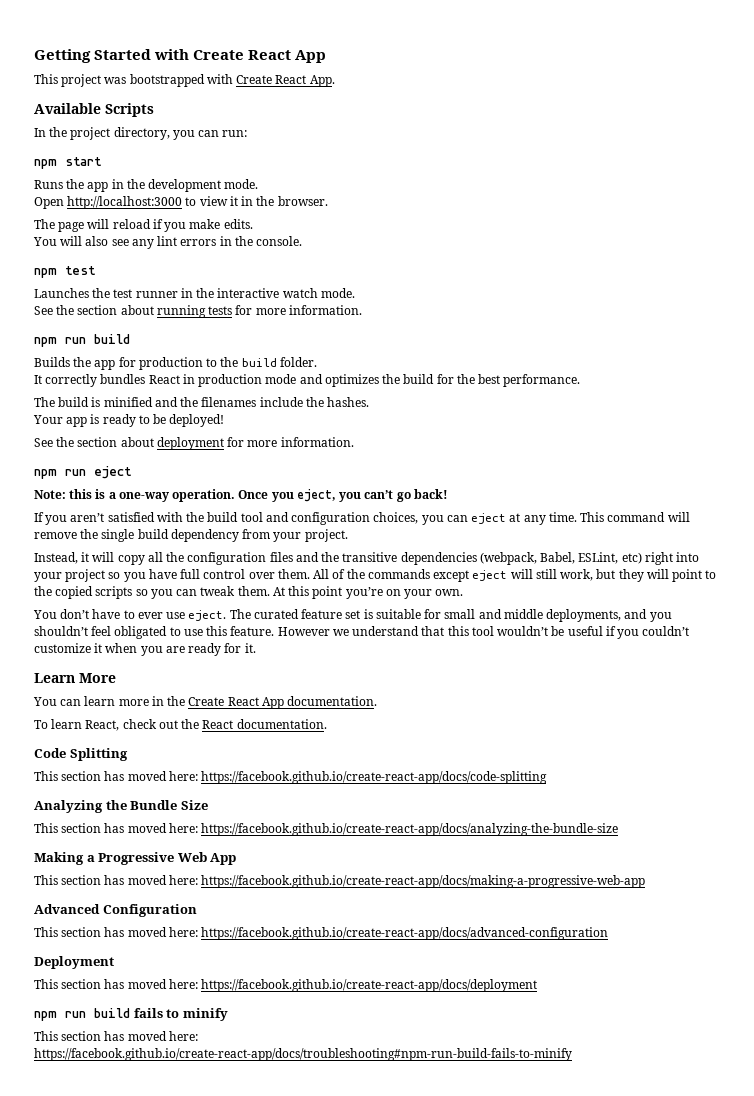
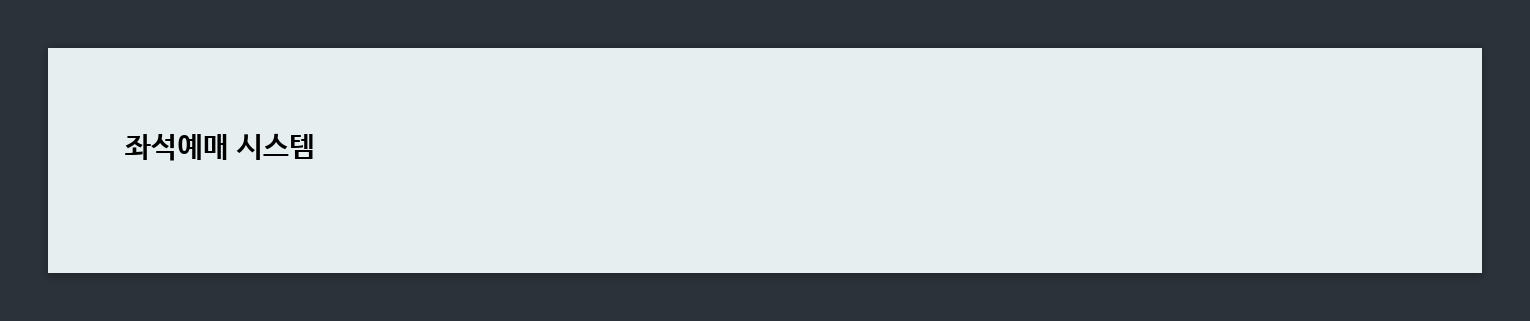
[34,49,327,63] [34,74,335,87] [34,103,154,117] [34,127,248,140] [34,157,102,169] [34,179,259,192] [34,196,328,209] [34,219,253,232] [33,236,303,249] [34,266,96,278] [34,288,355,298] [34,305,362,318] [34,334,130,347] [34,357,317,370] [34,374,581,387] [34,397,370,407] [33,414,225,427] [34,437,354,450] [34,466,132,479] [34,489,448,502] [34,512,690,525] [34,529,348,542] [34,552,700,565] [34,569,717,582] [34,586,464,599] [33,609,672,622] [34,626,690,639] [34,643,256,656] [34,673,116,683] [33,696,378,709] [34,719,327,731] [34,748,128,761] [34,771,548,784] [34,800,208,813] [34,823,619,836] [34,852,237,865] [34,875,646,888] [34,904,197,917] [34,927,609,940] [34,956,114,969] [34,979,538,992] [34,1008,228,1021] [34,1031,198,1041] [34,1048,572,1061] Getting Started with Create React App // This project was bootstrapped with Create React App. // Available Scripts // In the project directory, you can run: // npm start // Runs the app in the development mode. // Open http://localhost:3000 to view it in the browser. // The page will reload if you make edits. // You will also see any lint errors in the console. // npm test // Launches the test runner in the interactive watch mode. // See the section about running tests for more information. // npm run build // Builds the app for production to the build folder. // It correctly bundles React in production mode and optimizes the build for the best performance. // The build is minified and the filenames include the hashes. // Your app is ready to be deployed! // See the section about deployment for more information. // npm run eject // Note: this is a one-way operation. Once you eject, you can’t go back! // If you aren’t satisfied with the build tool and configuration choices, you can eject at any time. This command will remove the single build dependency from your project. // Instead, it will copy all the configuration files and the transitive dependencies (webpack, Babel, ESLint, etc) right into your project so you have full control over them. All of the commands except eject will still work, but they will point to the copied scripts so you can tweak them. At this point you’re on your own. // You don’t have to ever use eject. The curated feature set is suitable for small and middle deployments, and you shouldn’t feel obligated to use this feature. However we understand that this tool wouldn’t be useful if you couldn’t customize it when you are ready for it. // Learn More // You can learn more in the Create React App documentation. // To learn React, check out the React documentation. // Code Splitting // This section has moved here: https://facebook.github.io/create-react-app/docs/code-splitting // Analyzing the Bundle Size // This section has moved here: https://facebook.github.io/create-react-app/docs/analyzing-the-bundle-size // Making a Progressive Web App // This section has moved here: https://facebook.github.io/create-react-app/docs/making-a-progressive-web-app // Advanced Configuration // This section has moved here: https://facebook.github.io/create-react-app/docs/advanced-configuration // Deployment // This section has moved here: https://facebook.github.io/create-react-app/docs/deployment // npm run build fails to minify // This section has moved here: https://facebook.github.io/create-react-app/docs/troubleshooting#npm-run-build-fails-to-minify -> [125,133,315,161] 좌석예매 시스템

